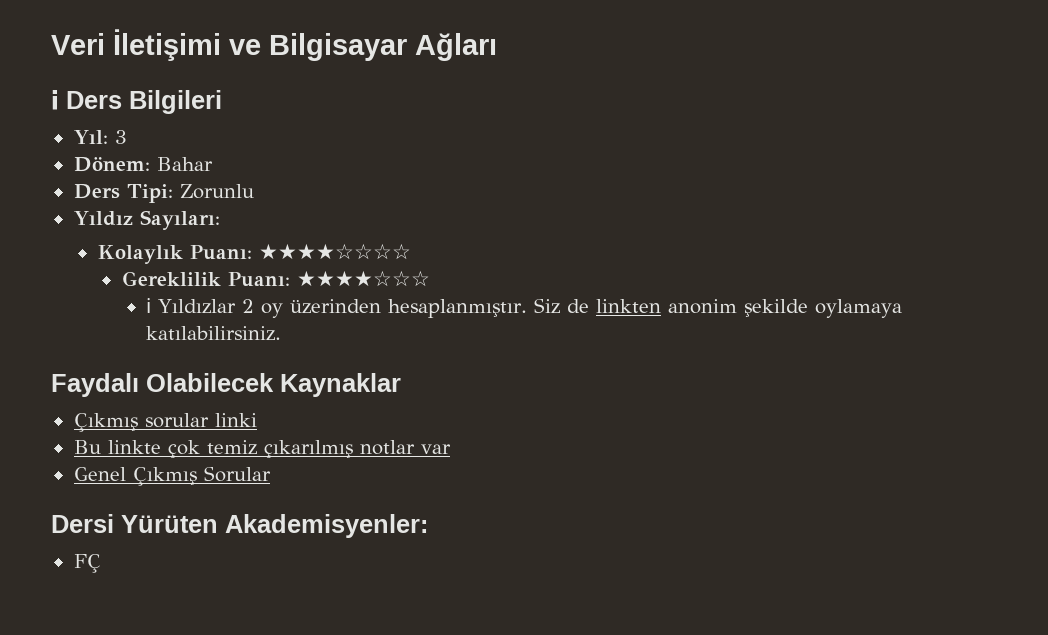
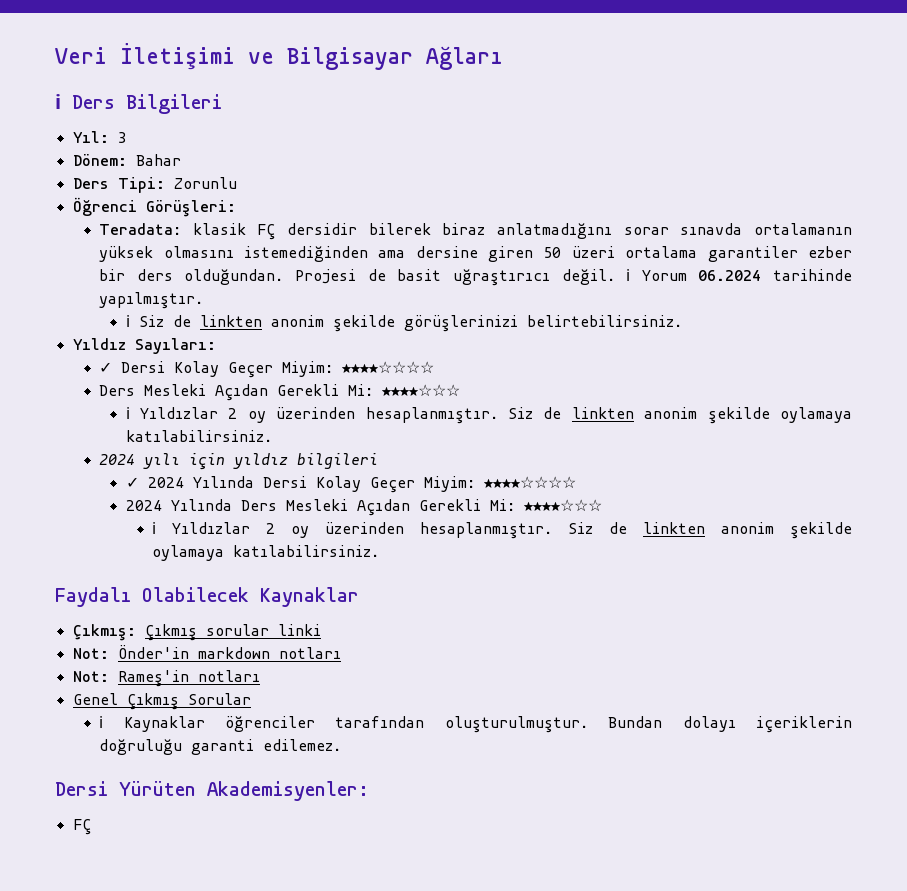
[73,210,220,230] [97,243,411,264] [121,271,290,287] Yıldız Sayıları: // Kolaylık Puanı: ★★★★☆☆☆☆ // Gereklilik Puanı: -> [72,197,236,217] [99,223,853,240] [99,246,853,262] [99,269,852,286] [99,292,204,309] [125,315,682,332] [72,338,216,354] [99,361,435,378] [99,384,461,401] [125,407,853,424] [125,430,272,442] [99,453,379,470] [125,476,576,493] [125,499,515,516] Öğrenci Görüşleri: // Teradata: klasik FÇ dersidir bilerek biraz anlatmadığını sorar sınavda ortalamanın yüksek olmasını istemediğinden ama dersine giren 50 üzeri ortalama garantiler ezber bir ders olduğundan. Projesi de basit uğraştırıcı değil. ℹ Yorum 06.2024 tarihinde yapılmıştır. // ℹ Siz de linkten anonim şekilde görüşlerinizi belirtebilirsiniz. // Yıldız Sayıları: // ✓ Dersi Kolay Geçer Miyim: ★★★★☆☆☆☆ // Ders Mesleki Açıdan Gerekli Mi: ★★★★☆☆☆ // ℹ Yıldızlar 2 oy üzerinden hesaplanmıştır. Siz de linkten anonim şekilde oylamaya katılabilirsiniz. // 2024 yılı için yıldız bilgileri // ✓ 2024 Yılında Dersi Kolay Geçer Miyim: ★★★★☆☆☆☆ // 2024 Yılında Ders Mesleki Açıdan Gerekli Mi:
(401, 385) none -> [72,624,136,641] Çıkmış:
[73,440,451,458] [73,466,271,486] Bu linkte çok temiz çıkarılmış notlar var // Genel Çıkmış Sorular -> [72,645,341,659] [72,670,260,687] [72,693,251,710] [99,716,853,733] [99,739,342,755] Not: Önder'in markdown notları // Not: Rameş'in notları // Genel Çıkmış Sorular // ℹ Kaynaklar öğrenciler tarafından oluşturulmuştur. Bundan dolayı içeriklerin doğruluğu garanti edilemez.

